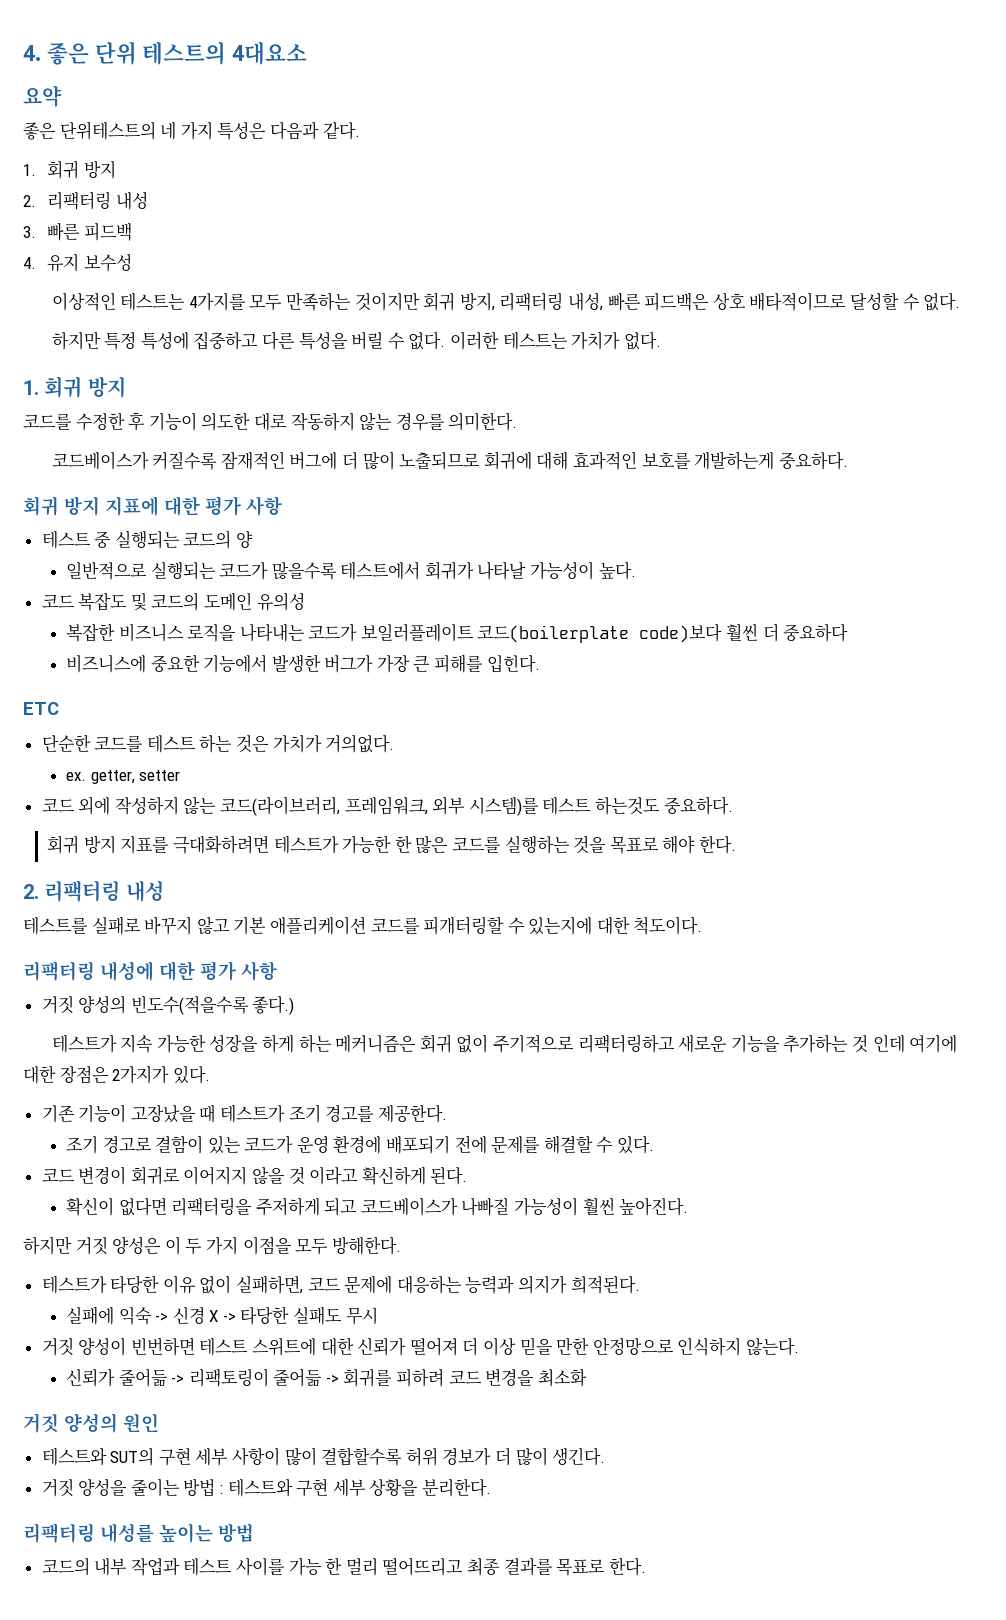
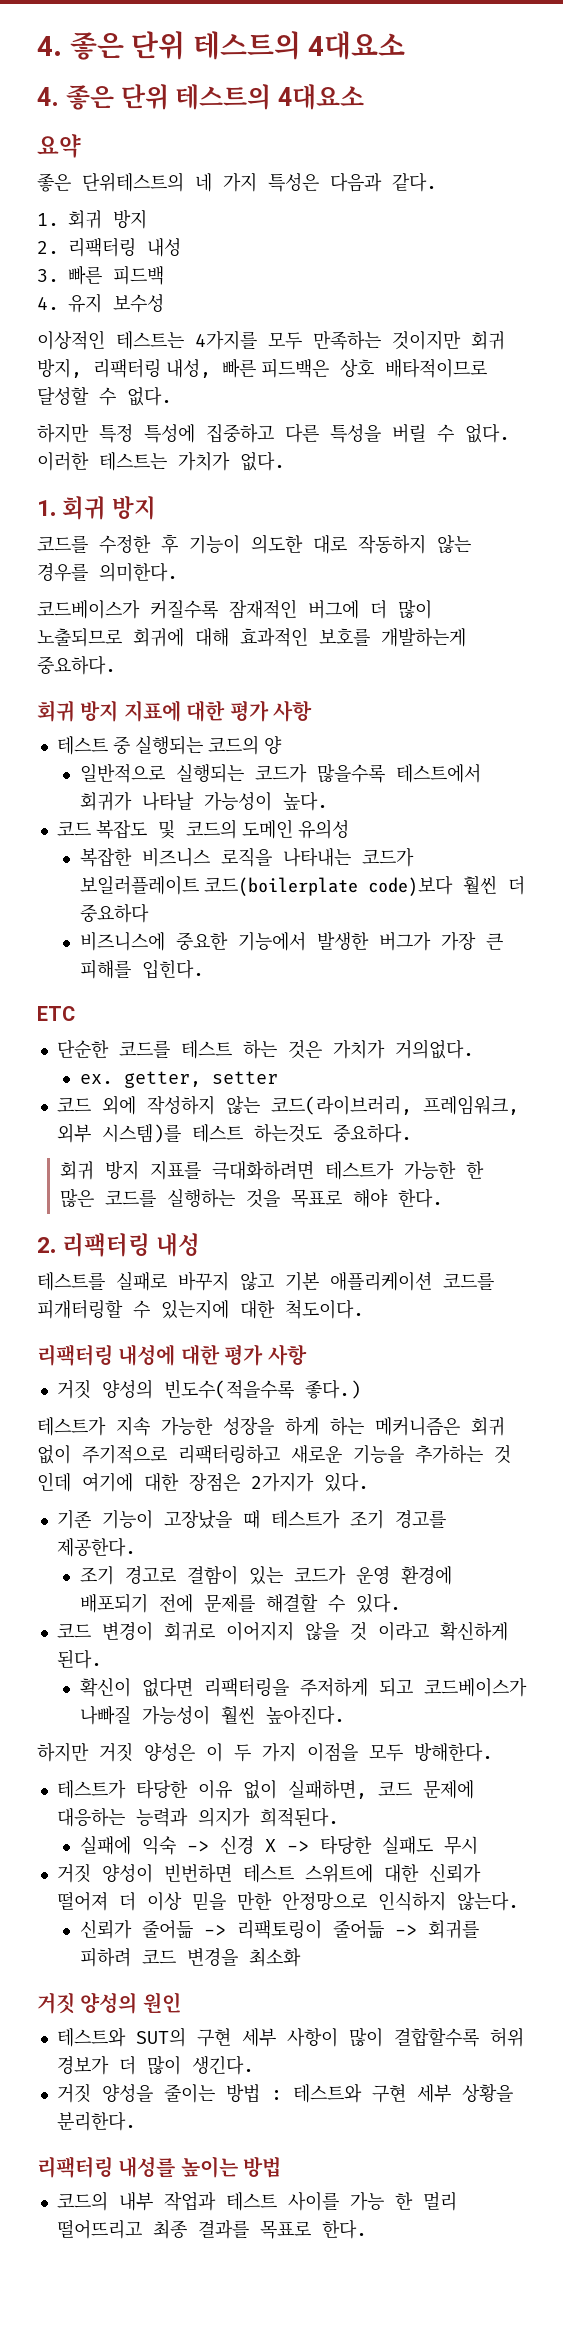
[23,41,308,65] 4. 좋은 단위 테스트의 4대요소 -> [37,31,406,60] [37,84,364,110] 4. 좋은 단위 테스트의 4대요소 // 4. 좋은 단위 테스트의 4대요소

